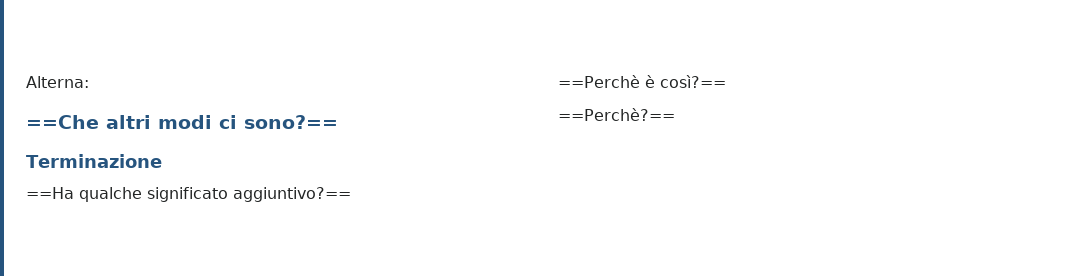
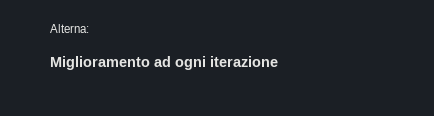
[26,115,338,129] [26,154,162,168] [26,187,351,202] [558,75,726,88] [558,108,675,121] ==Che altri modi ci sono?== // Terminazione // ==Ha qualche significato aggiuntivo?== // ==Perchè è così?== // ==Perchè?== -> [50,56,278,70] Miglioramento ad ogni iterazione

